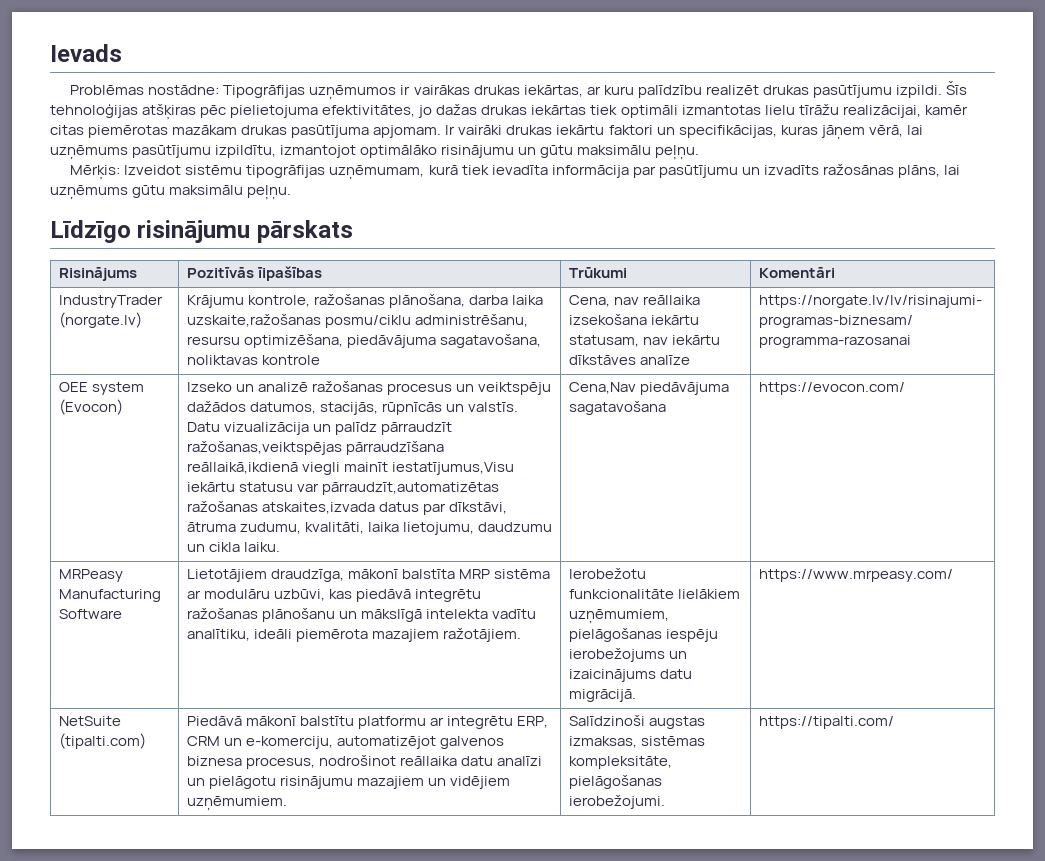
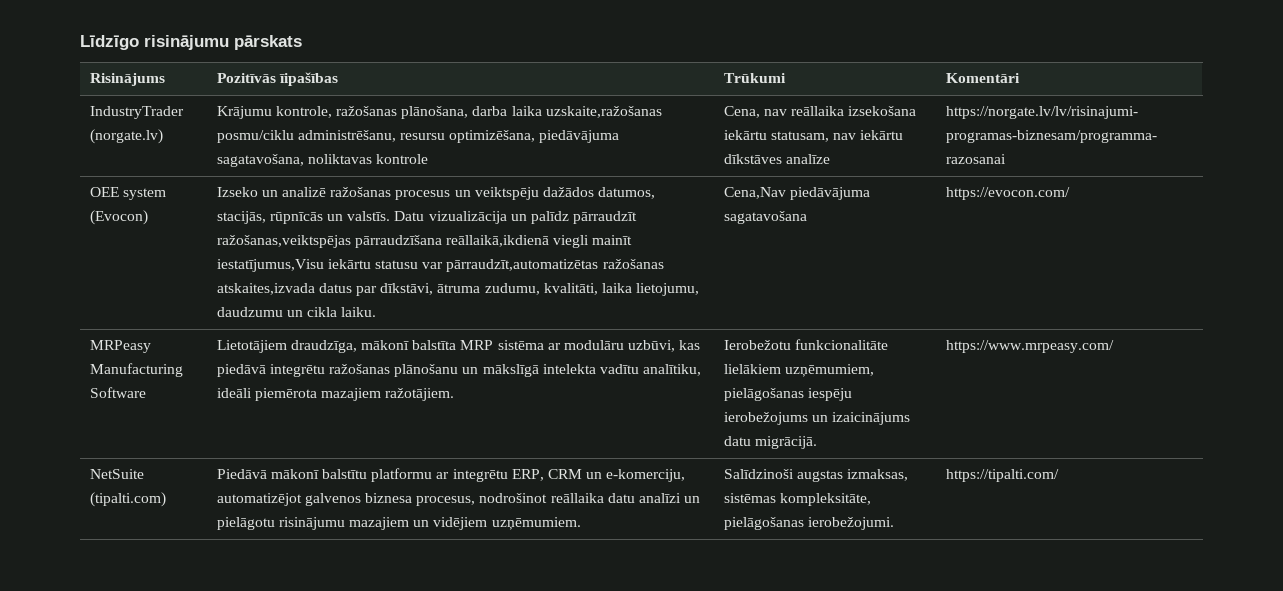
[50,44,122,62] [70,81,968,100] [50,103,968,120] [50,125,923,140] [50,145,700,160] [70,164,961,180] [50,185,292,200] Ievads // Problēmas nostādne: Tipogrāfijas uzņēmumos ir vairākas drukas iekārtas, ar kuru palīdzību realizēt drukas pasūtījumu izpildi. Šīs tehnoloģijas atšķiras pēc pielietojuma efektivitātes, jo dažas drukas iekārtas tiek optimāli izmantotas lielu tīrāžu realizācijai, kamēr citas piemērotas mazākam drukas pasūtījuma apjomam. Ir vairāki drukas iekārtu faktori un specifikācijas, kuras jāņem vērā, lai uzņēmums pasūtījumu izpildītu, izmantojot optimālāko risinājumu un gūtu maksimālu peļņu. // Mērķis: Izveidot sistēmu tipogrāfijas uzņēmumam, kurā tiek ievadīta informācija par pasūtījumu un izvadīts ražosānas plāns, lai uzņēmums gūtu maksimālu peļņu. // -> (80, 42) none

